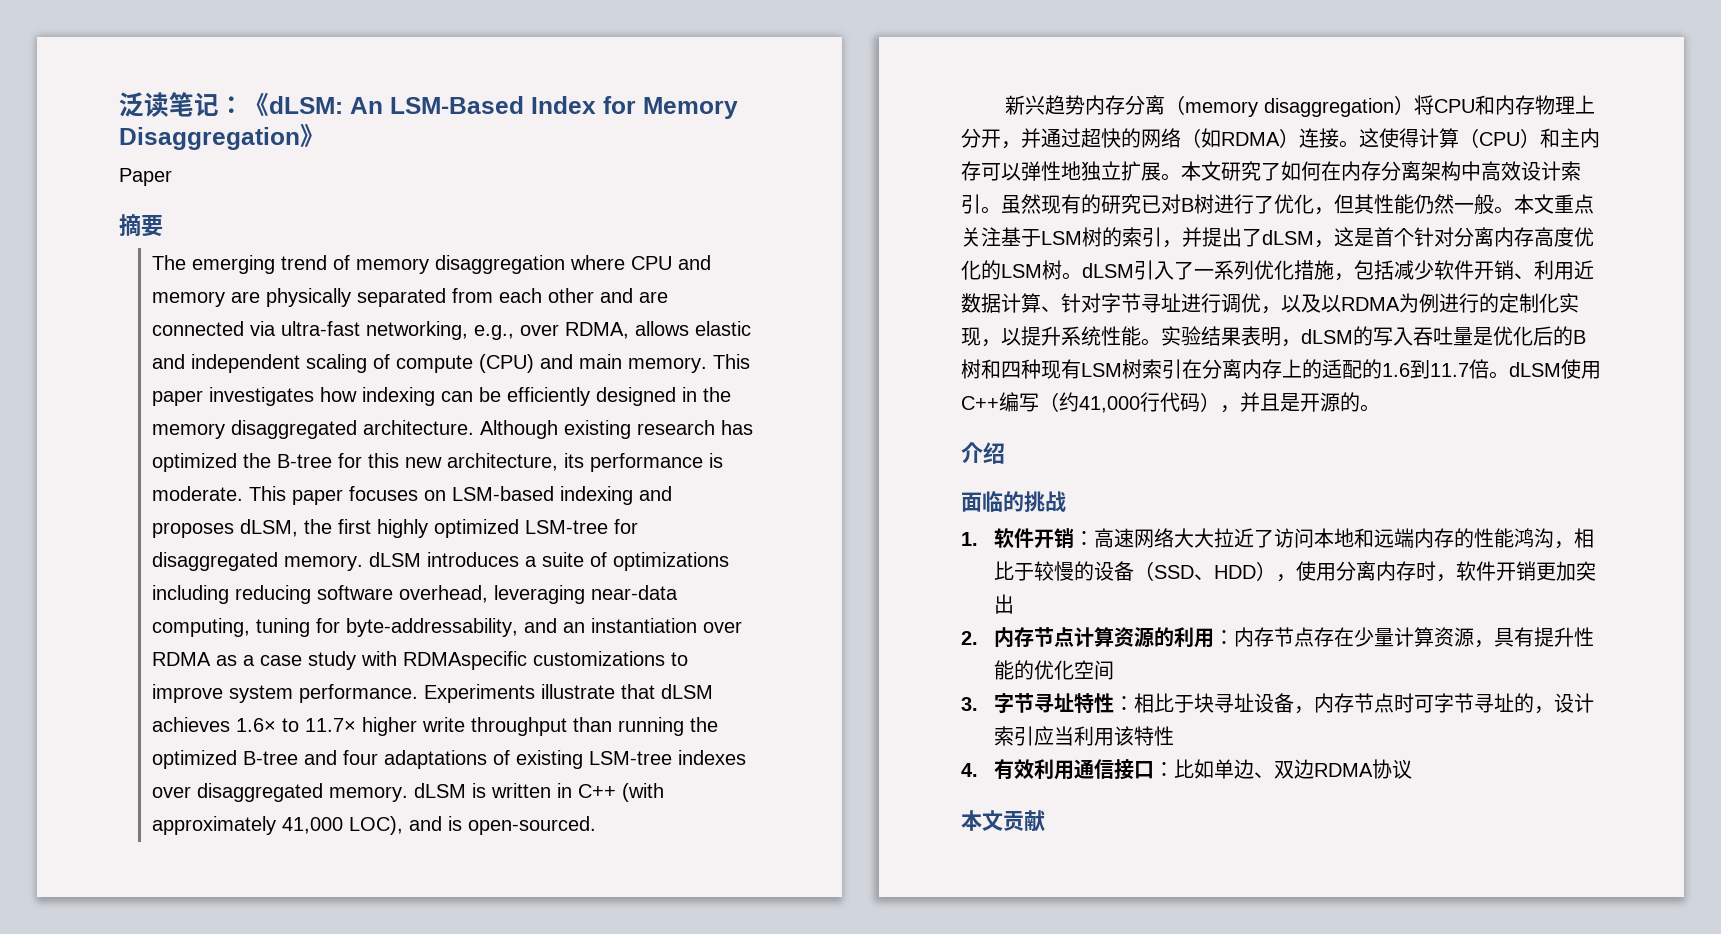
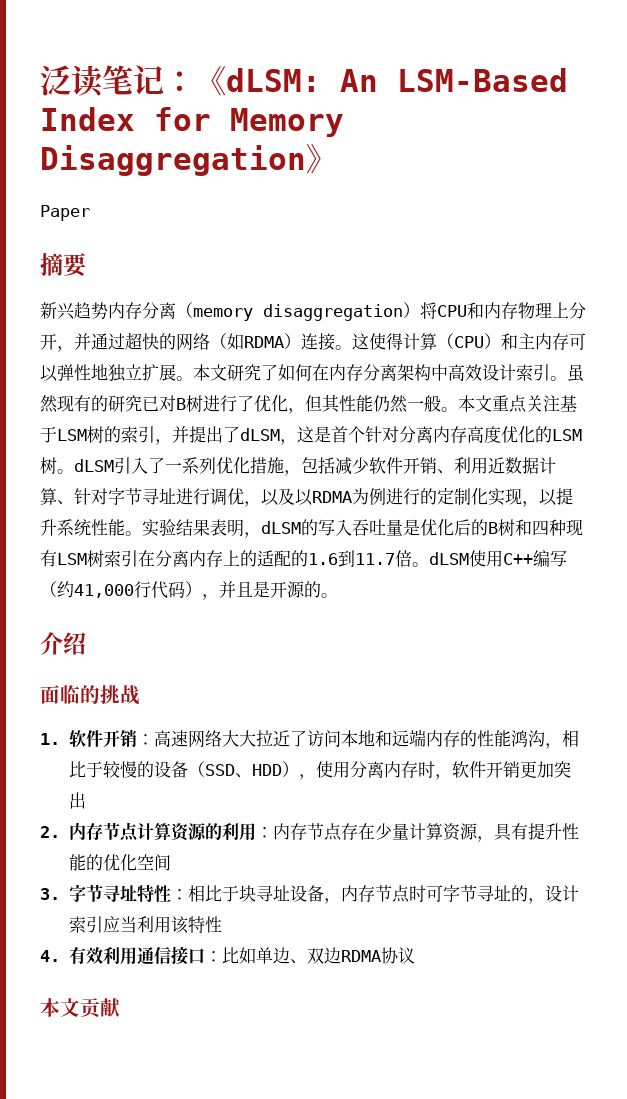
[152,255,712,274] [152,288,669,307] [152,321,752,340] [152,354,751,373] [152,387,732,406] [152,420,754,439] [152,453,724,472] [152,486,673,505] [152,519,639,538] [152,552,730,571] [152,585,679,604] [152,618,743,637] [152,651,689,670] [152,684,714,703] [152,717,719,736] [152,750,747,769] [152,783,665,802] [152,816,597,835] // The emerging trend of memory disaggregation where CPU and memory are physically separated from each other and are connected via ultra-fast networking, e.g., over RDMA, allows elastic and independent scaling of compute (CPU) and main memory. This paper investigates how indexing can be efficiently designed in the memory disaggregated architecture. Although existing research has optimized the B-tree for this new architecture, its performance is moderate. This paper focuses on LSM-based indexing and proposes dLSM, the first highly optimized LSM-tree for disaggregated memory. dLSM introduces a suite of optimizations including reducing software overhead, leveraging near-data computing, tuning for byte-addressability, and an instantiation over RDMA as a case study with RDMAspecific customizations to improve system performance. Experiments illustrate that dLSM achieves 1.6× to 11.7× higher write throughput than running the optimized B-tree and four adaptations of existing LSM-tree indexes over disaggregated memory. dLSM is written in C++ (with approximately 41,000 LOC), and is open-sourced. -> (87, 265) none

